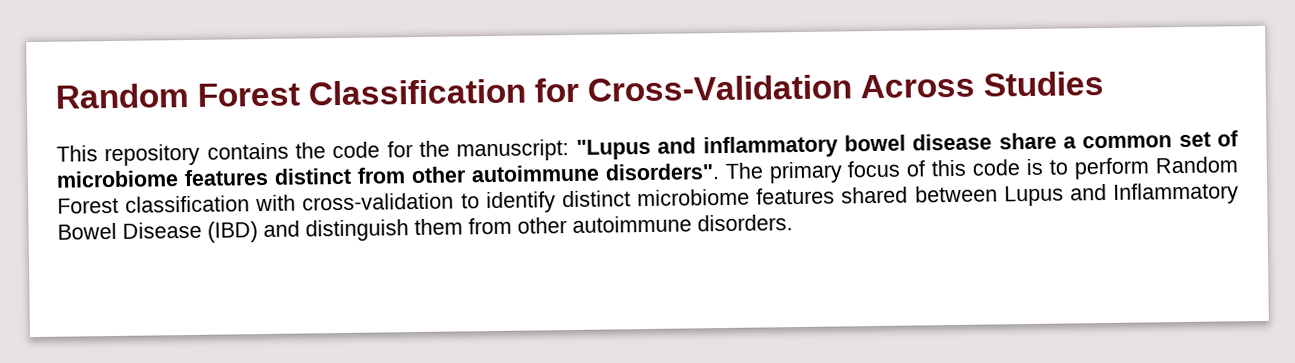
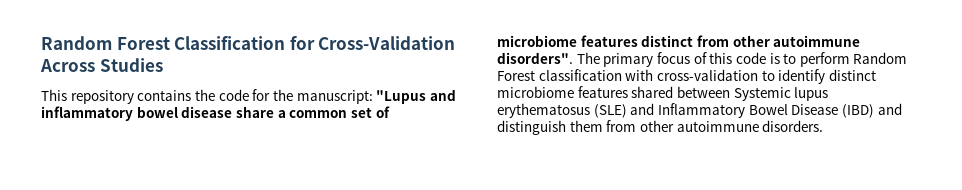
[1003,185,1064,207] Lupus -> [733,87,829,101] [497,103,627,118] Systemic lupus erythematosus (SLE)

